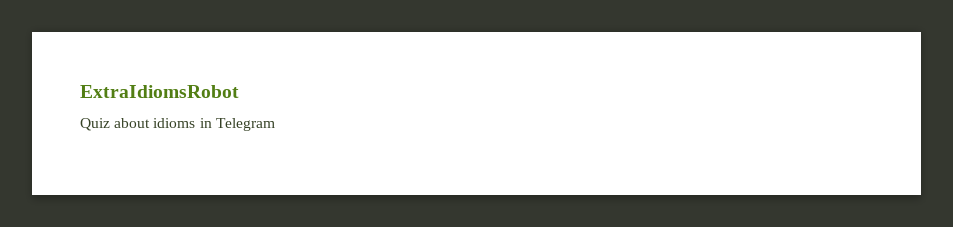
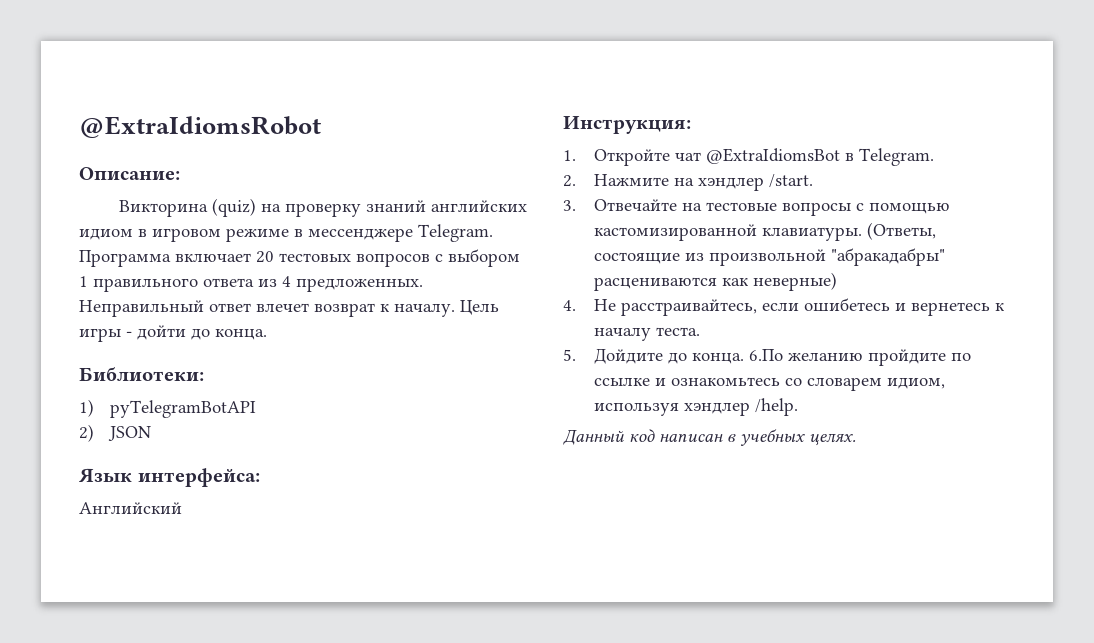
[80,85,239,98] [80,118,275,131] ExtraIdiomsRobot // Quiz about idioms in Telegram -> [79,116,321,139] [79,167,180,180] [118,198,527,217] [79,224,493,242] [79,249,520,267] [79,276,423,292] [79,300,499,317] [79,325,267,342] [79,367,204,381] [79,399,256,418] [79,424,151,442] [79,468,260,487] [79,502,182,514] [563,116,691,134] [563,148,934,166] [563,174,813,191] [563,199,950,216] [593,222,936,241] [593,248,945,266] [593,272,837,291] [563,298,1005,316] [593,327,700,341] [563,348,971,366] [593,377,945,391] [593,398,798,416] [563,429,856,446] @ExtraIdiomsRobot // Описание: // Викторина (quiz) на проверку знаний английских идиом в игровом режиме в мессенджере Telegram. Программа включает 20 тестовых вопросов с выбором 1 правильного ответа из 4 предложенных. Неправильный ответ влечет возврат к началу. Цель игры - дойти до конца. // Библиотеки: // 1) pyTelegramBotAPI // 2) JSON // Язык интерфейса: // Английский // Инструкция: // 1. Откройте чат @ExtraIdiomsBot в Telegram. // 2. Нажмите на хэндлер /start. // 3. Отвечайте на тестовые вопросы с помощью кастомизированной клавиатуры. (Ответы, состоящие из произвольной "абракадабры" расцениваются как неверные) // 4. Не расстраивайтесь, если ошибетесь и вернетесь к началу теста. // 5. Дойдите до конца. 6.По желанию пройдите по ссылке и ознакомьтесь со словарем идиом, используя хэндлер /help. // Данный код написан в учебных целях.

